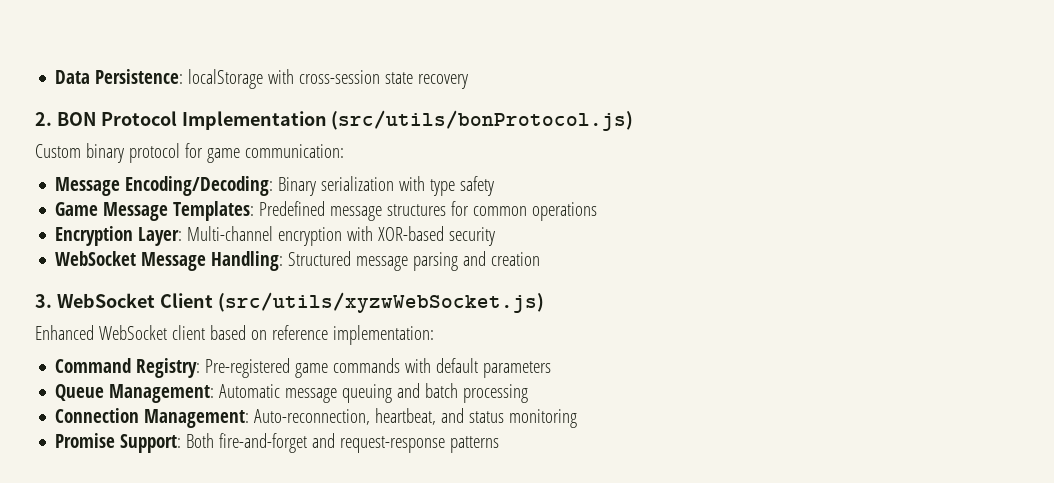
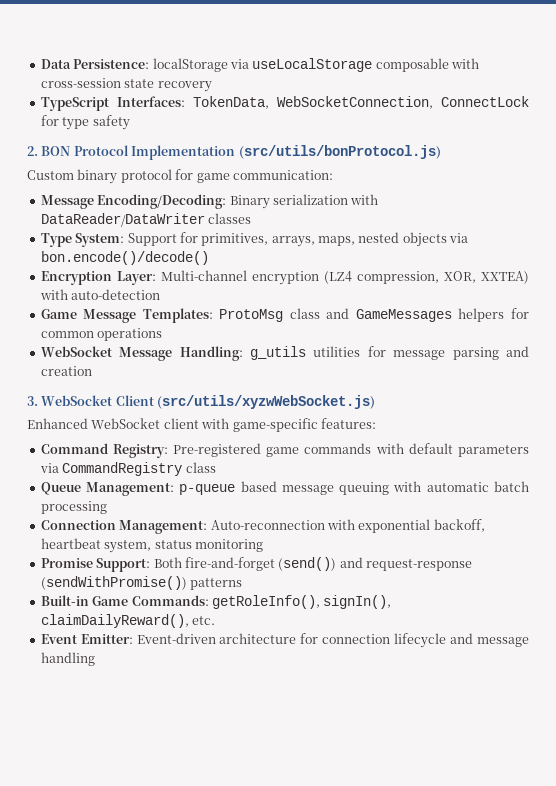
(264, 79) none -> [229,58,449,72] via useLocalStorage composable
(469, 81) none -> [40,96,529,111] [40,115,130,130] // TypeScript Interfaces: TokenData, WebSocketConnection, ConnectLock for type safety
[430,176,495,196] [55,201,598,221] [55,226,496,246] type safety // Game Message Templates: Predefined message structures for common operations // Encryption Layer: Multi-channel encryption with XOR-based security -> [40,213,252,227] [40,232,469,247] [40,251,209,265] [40,270,529,285] [39,289,161,300] [40,308,529,323] [40,328,163,341] DataReader/DataWriter classes // Type System: Support for primitives, arrays, maps, nested objects via bon.encode()/decode() // Encryption Layer: Multi-channel encryption (LZ4 compression, XOR, XXTEA) with auto-detection // Game Message Templates: ProtoMsg class and GameMessages helpers for common operations
[288,251,352,266] Structured -> [249,346,386,360] g_utils utilities for
[209,325,434,345] based on reference implementation: -> [201,418,376,432] with game-specific features:
(552, 369) none -> [39,462,216,476] via CommandRegistry class
[219,383,529,403] [55,408,465,428] Automatic message queuing and batch processing // Connection Management: Auto-reconnection, heartbeat, and -> [179,481,529,495] [40,501,107,514] [40,519,485,534] [40,538,152,553] p-queue based message queuing with automatic batch processing // Connection Management: Auto-reconnection with exponential backoff, heartbeat system,
(308, 443) none -> [278,557,337,571] (send())
(446, 444) none -> [40,576,187,590] (sendWithPromise())
(500, 444) none -> [40,595,392,609] [40,614,216,628] [40,633,529,648] [40,652,95,666] // Built-in Game Commands: getRoleInfo(), signIn(), claimDailyReward(), etc. // Event Emitter: Event-driven architecture for connection lifecycle and message handling

